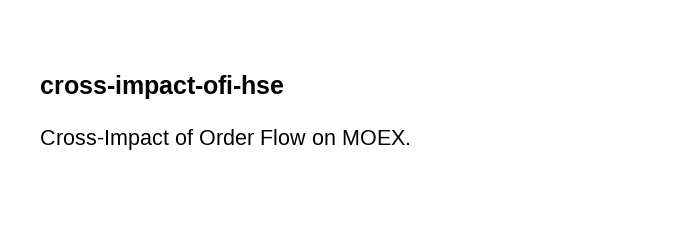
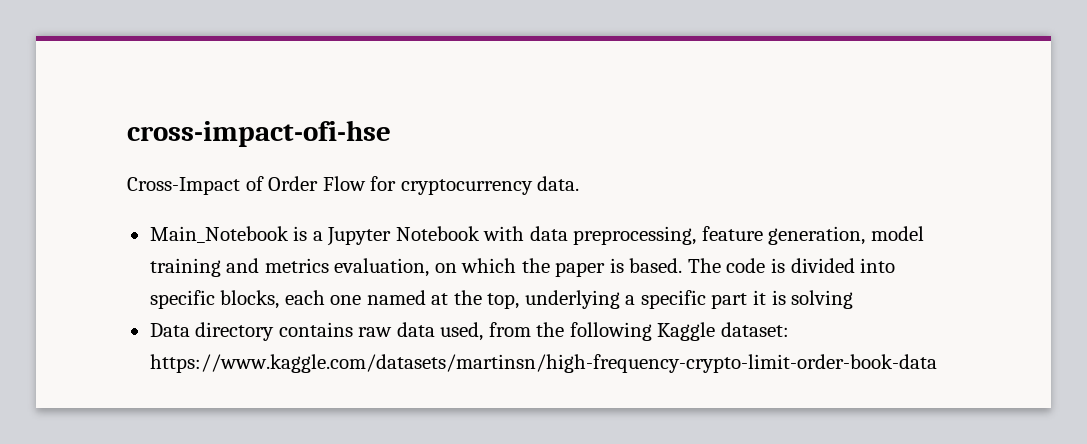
[312,130,411,145] on MOEX. -> [370,176,580,195] [149,226,924,246] [149,258,896,277] [149,290,854,309] [149,322,789,341] [149,354,937,373] for cryptocurrency data. // Main_Notebook is a Jupyter Notebook with data preprocessing, feature generation, model training and metrics evaluation, on which the paper is based. The code is divided into specific blocks, each one named at the top, underlying a specific part it is solving // Data directory contains raw data used, from the following Kaggle dataset: https://www.kaggle.com/datasets/martinsn/high-frequency-crypto-limit-order-book-data

